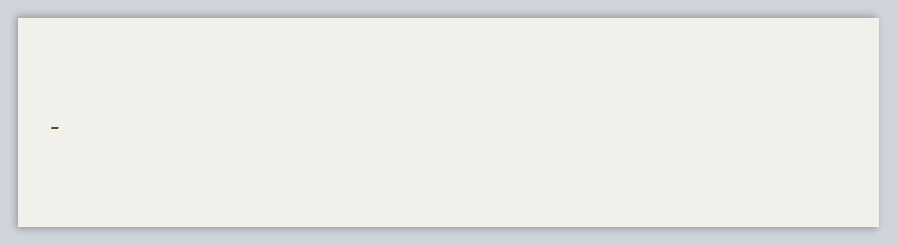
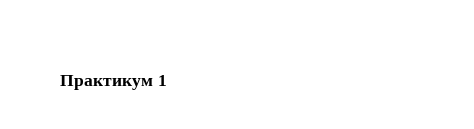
[50,126,60,135] - -> [60,75,167,90] Практикум 1

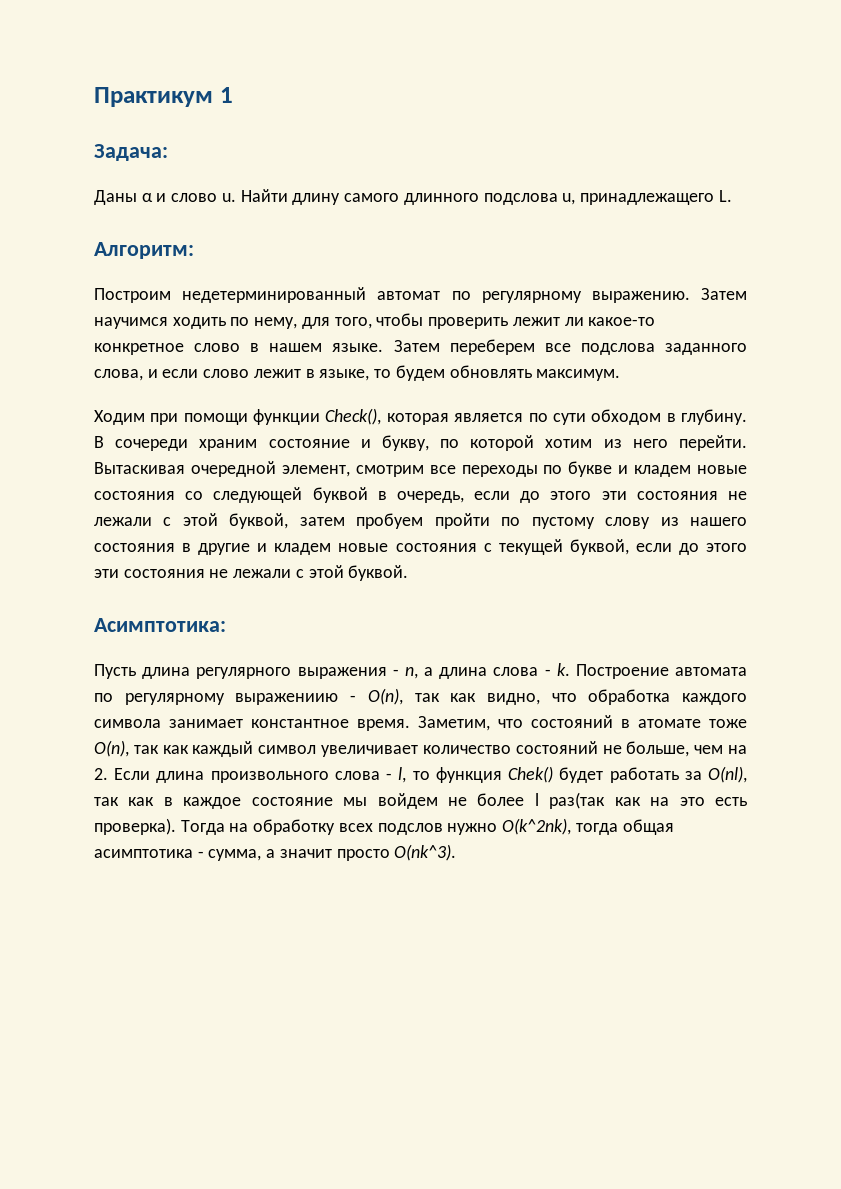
(167, 80) none -> [94,144,168,161] [94,189,732,205] [94,242,194,259] [94,287,747,303] [94,313,656,329] [94,339,747,355] [94,365,621,381] [94,408,748,425] [94,435,747,451] [94,461,747,477] [94,487,747,503] [94,513,747,529] [94,539,748,555] [94,565,409,581] [94,618,226,632] [94,663,748,679] [94,688,747,705] [94,715,747,731] [94,740,748,757] [94,766,748,783] [94,792,748,809] [94,818,674,835] [94,844,457,861] // Задача: // Даны α и слово u. Найти длину самого длинного подслова u, принадлежащего L. // Алгоритм: // Построим недетерминированный автомат по регулярному выражению. Затем научимся ходить по нему, для того, чтобы проверить лежит ли какое-то конкретное слово в нашем языке. Затем переберем все подслова заданного слова, и если слово лежит в языке, то будем обновлять максимум. // Ходим при помощи функции Check(), которая является по сути обходом в глубину. В сочереди храним состояние и букву, по которой хотим из него перейти. Вытаскивая очередной элемент, смотрим все переходы по букве и кладем новые состояния со следующей буквой в очередь, если до этого эти состояния не лежали с этой буквой, затем пробуем пройти по пустому слову из нашего состояния в другие и кладем новые состояния с текущей буквой, если до этого эти состояния не лежали с этой буквой. // Асимптотика: // Пусть длина регулярного выражения - n, а длина слова - k. Построение автомата по регулярному выражениию - O(n), так как видно, что обработка каждого символа занимает константное время. Заметим, что состояний в атомате тоже O(n), так как каждый символ увеличивает количество состояний не больше, чем на 2. Если длина произвольного слова - l, то функция Chek() будет работать за O(nl), так как в каждое состояние мы войдем не более l раз(так как на это есть проверка). Тогда на обработку всех подслов нужно O(k^2nk), тогда общая асимптотика - сумма, а значит просто O(nk^3).

